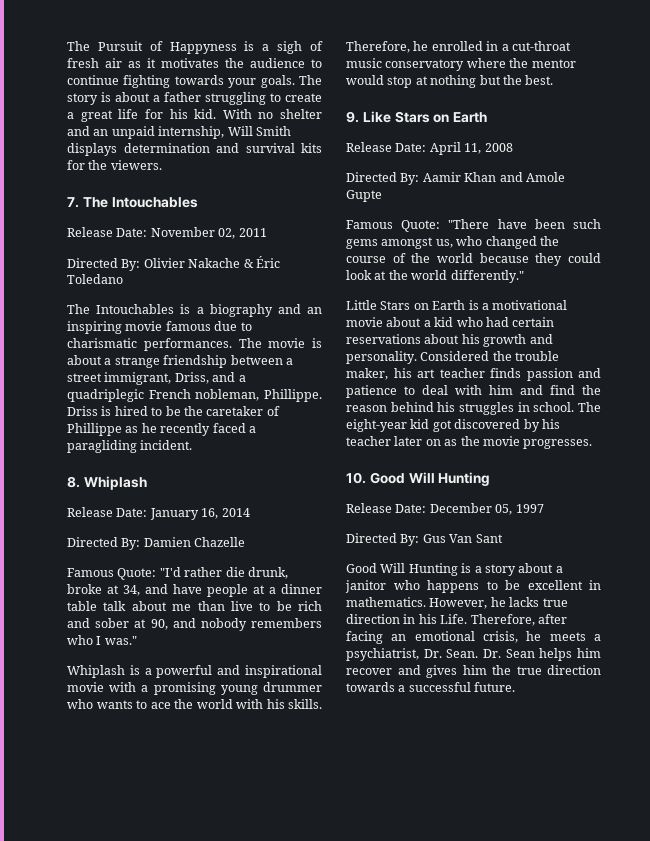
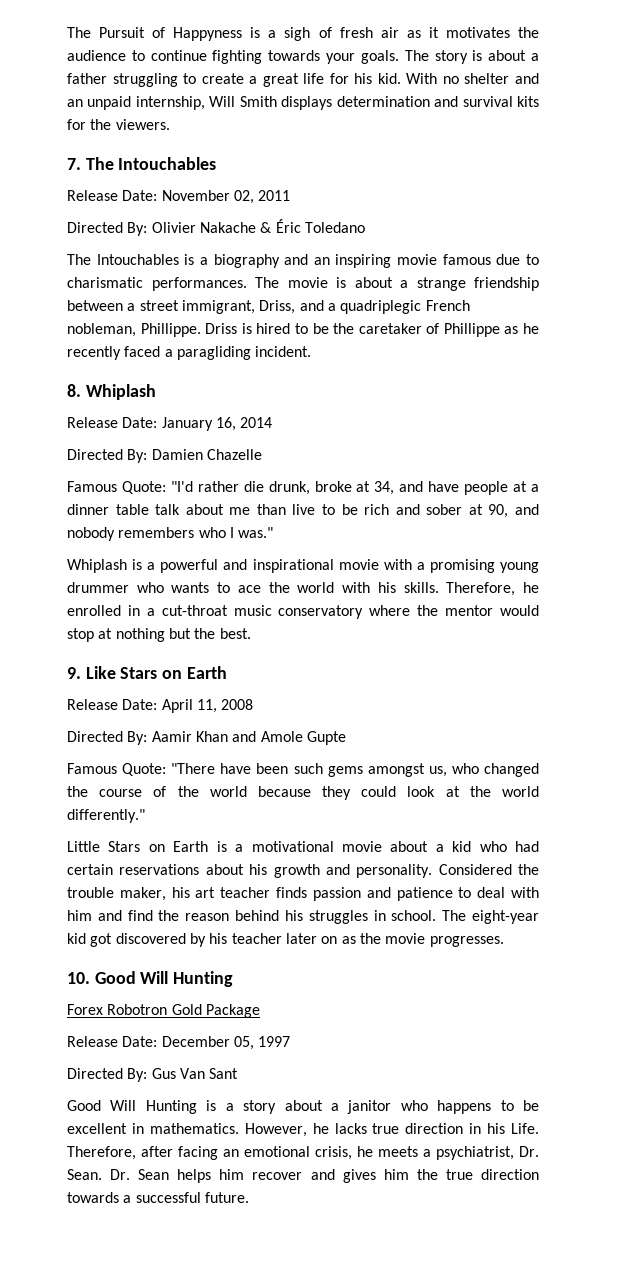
(491, 479) none -> [67,1004,260,1018] // Forex Robotron Gold Package

